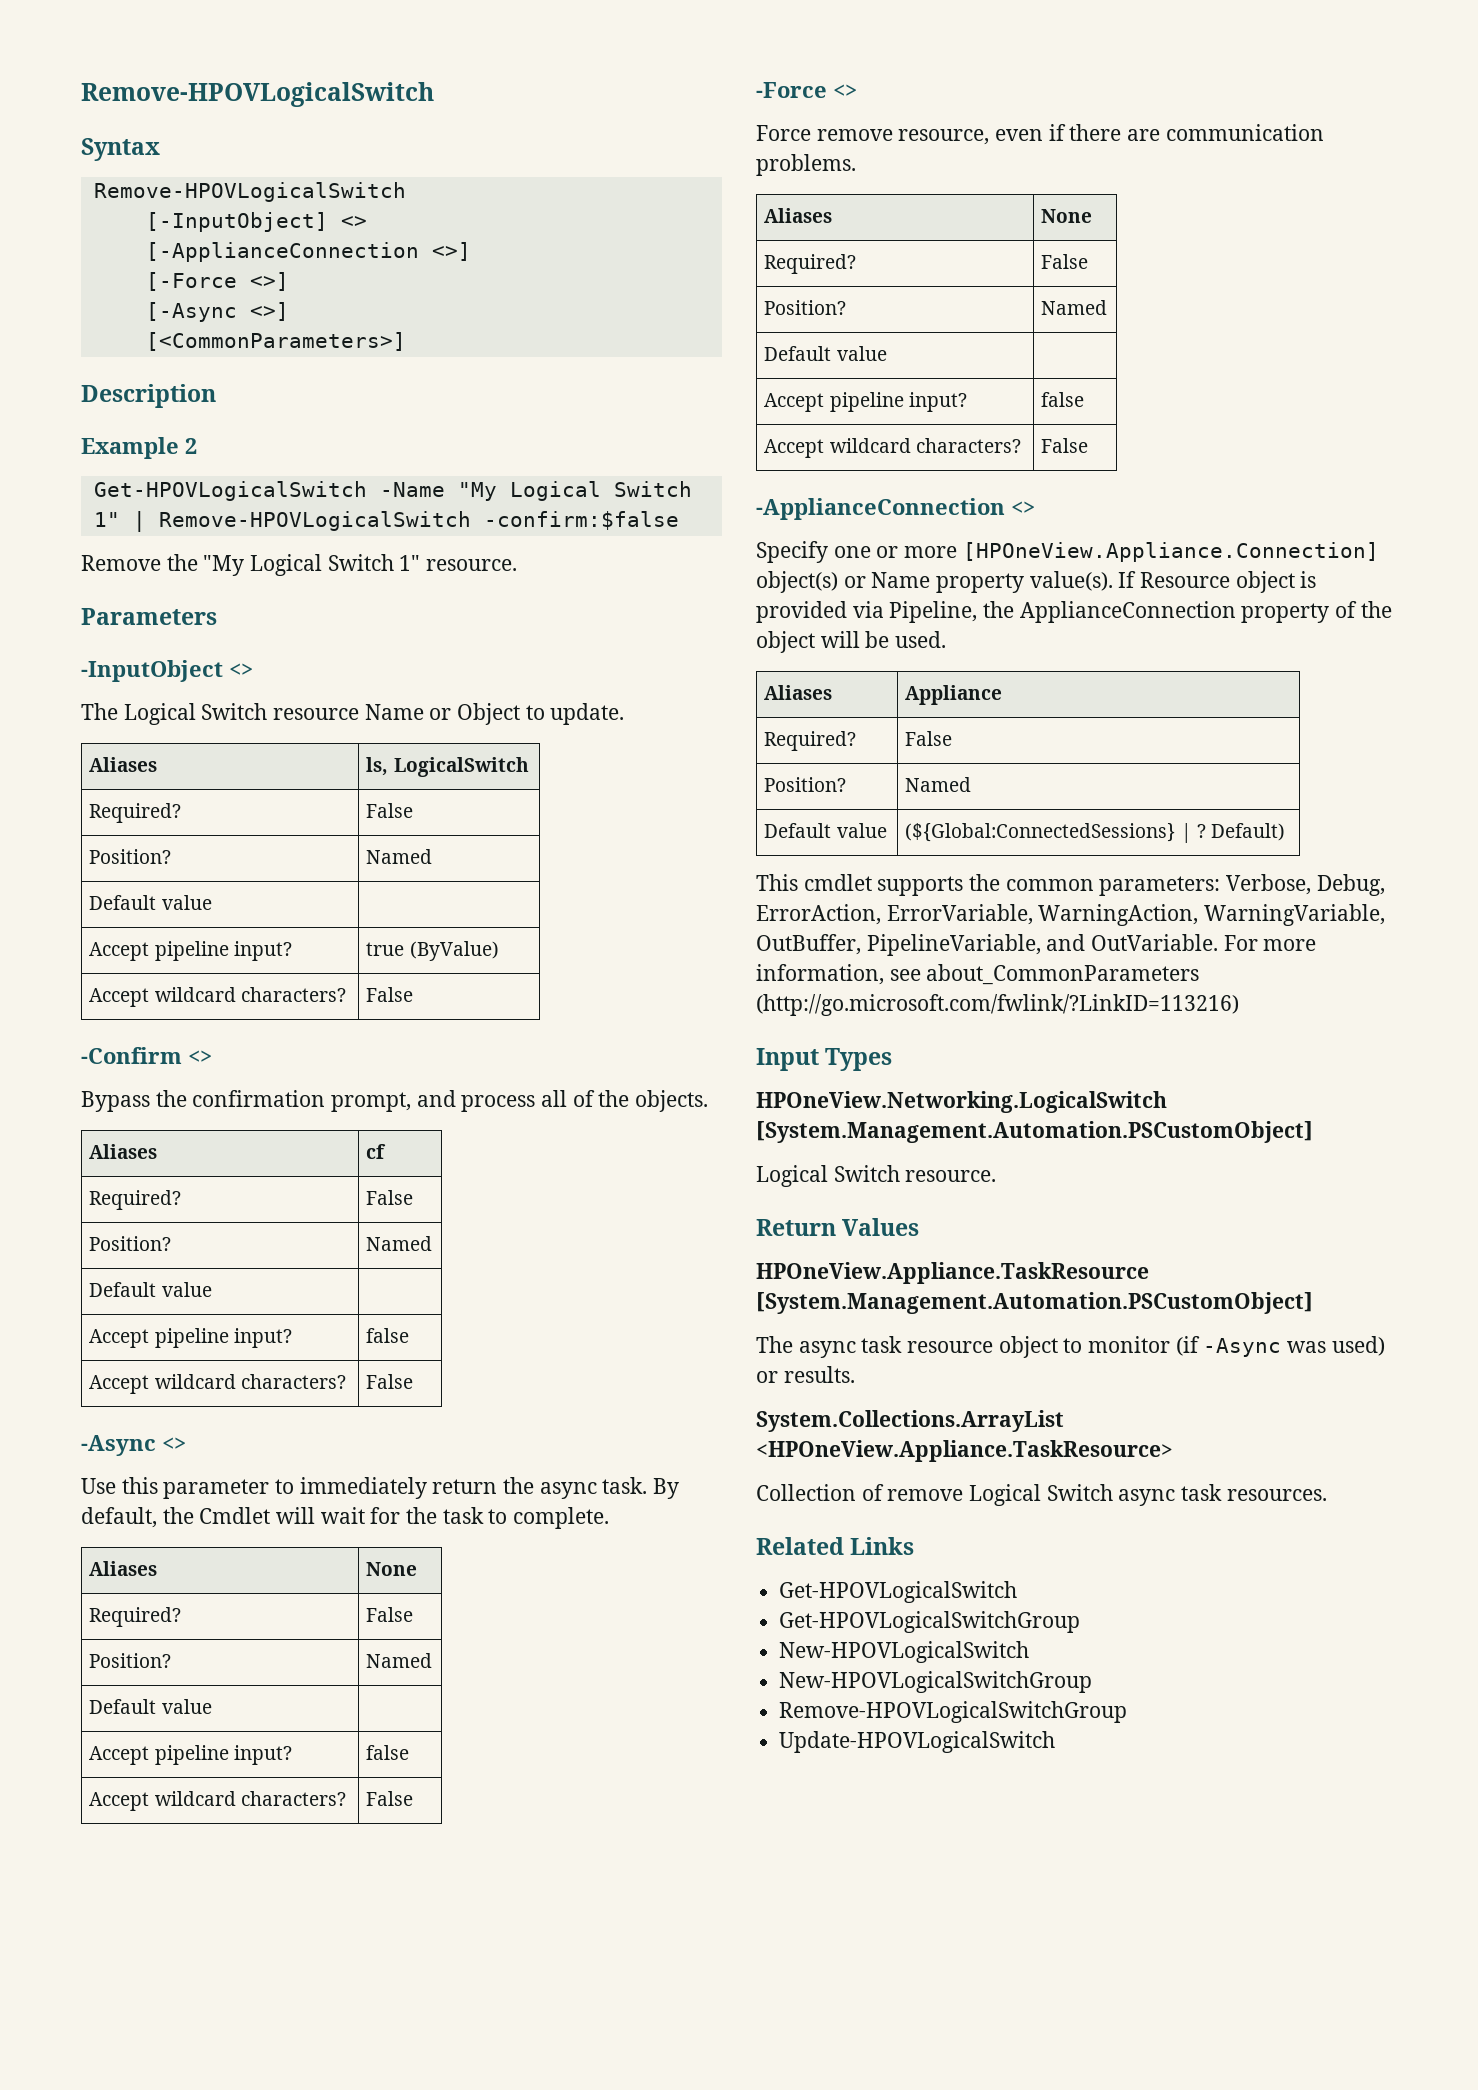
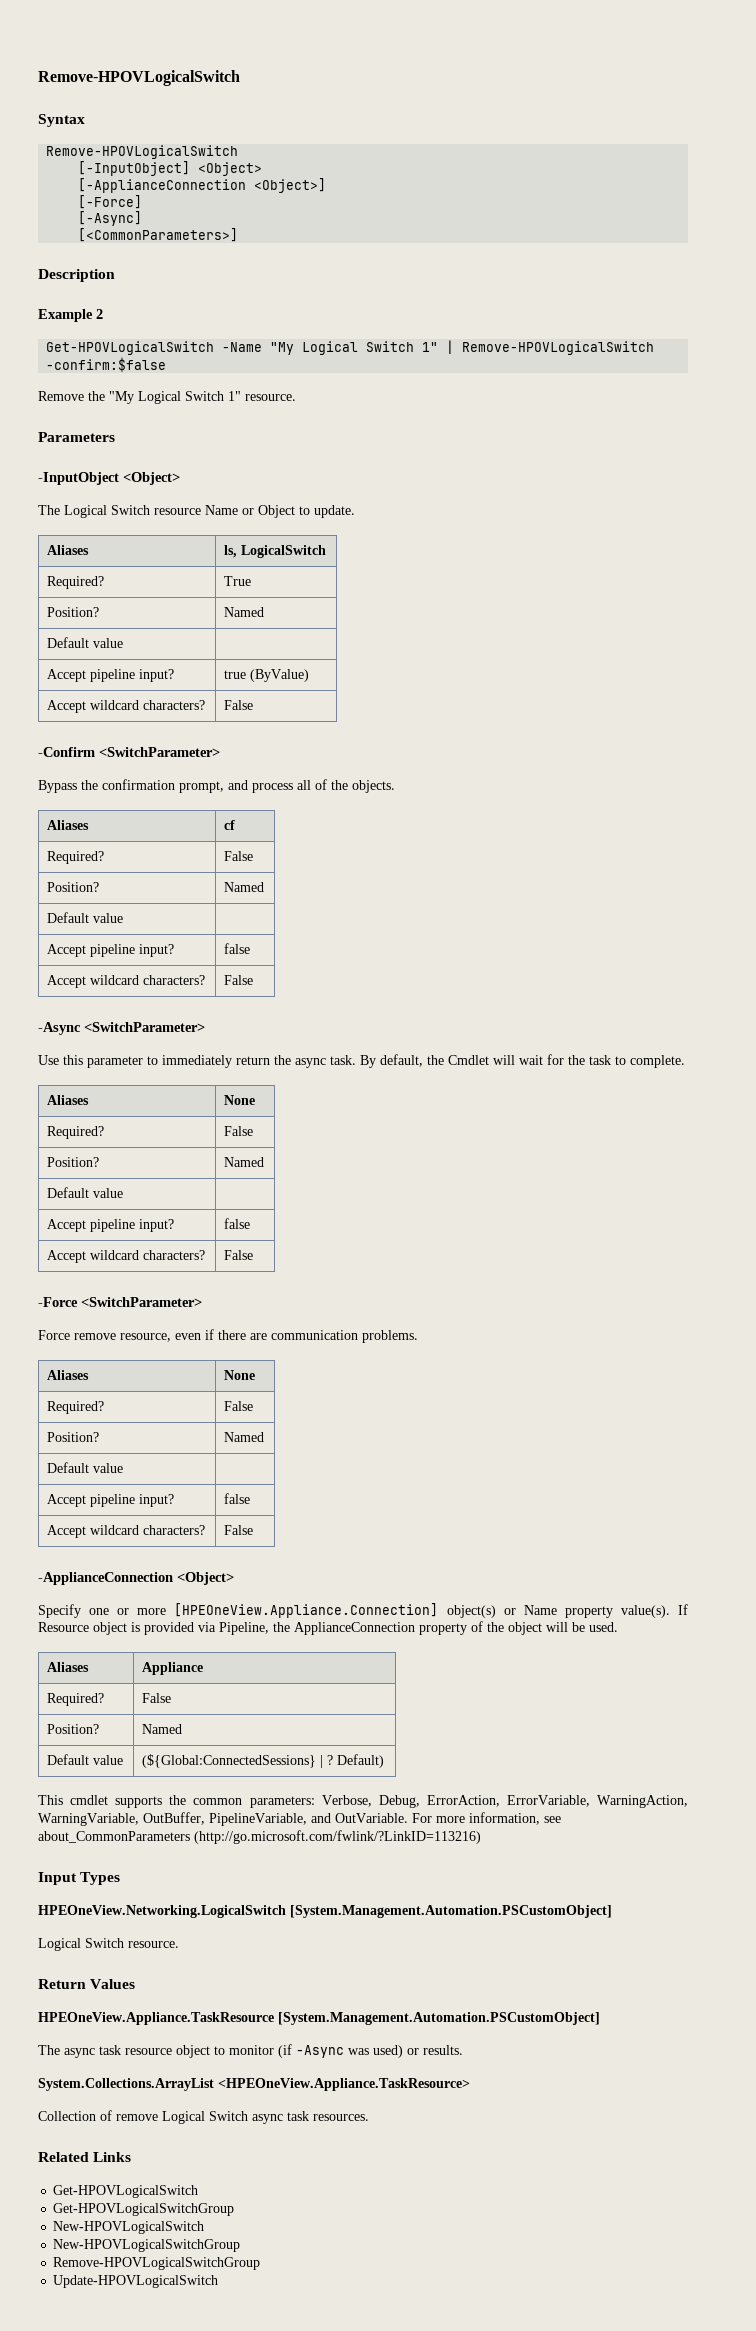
[340,216,367,228] <> -> [198,162,263,176] <Object>
[431,242,471,261] [145,272,289,291] [145,302,289,322] <>] // [-Force <>] // [-Async <>] -> [254,178,327,193] [78,195,143,209] [78,211,143,226] <Object>] // [-Force] // [-Async]
[229,663,253,677] <> -> [123,472,180,485] <Object>
[366,803,414,818] False -> [223,576,251,586] True
[188,1050,212,1064] <> -> [99,747,220,757] <SwitchParameter>
[162,1437,186,1451] <> -> [84,1022,205,1032] <SwitchParameter>
[833,84,857,98] <> -> [81,1297,202,1307] <SwitchParameter>
[1011,501,1035,515] <> -> [177,1572,234,1585] <Object>
[962,542,1379,562] [HPOneView.Appliance.Connection] -> [174,1603,439,1618] [HPEOneView.Appliance.Connection]
[756,1091,1167,1113] HPOneView.Networking.LogicalSwitch -> [38,1905,286,1918] HPEOneView.Networking.LogicalSwitch
[756,1262,1149,1284] HPOneView.Appliance.TaskResource -> [38,2012,274,2025] HPEOneView.Appliance.TaskResource
[756,1440,1173,1462] <HPOneView.Appliance.TaskResource> -> [218,2078,470,2091] <HPEOneView.Appliance.TaskResource>

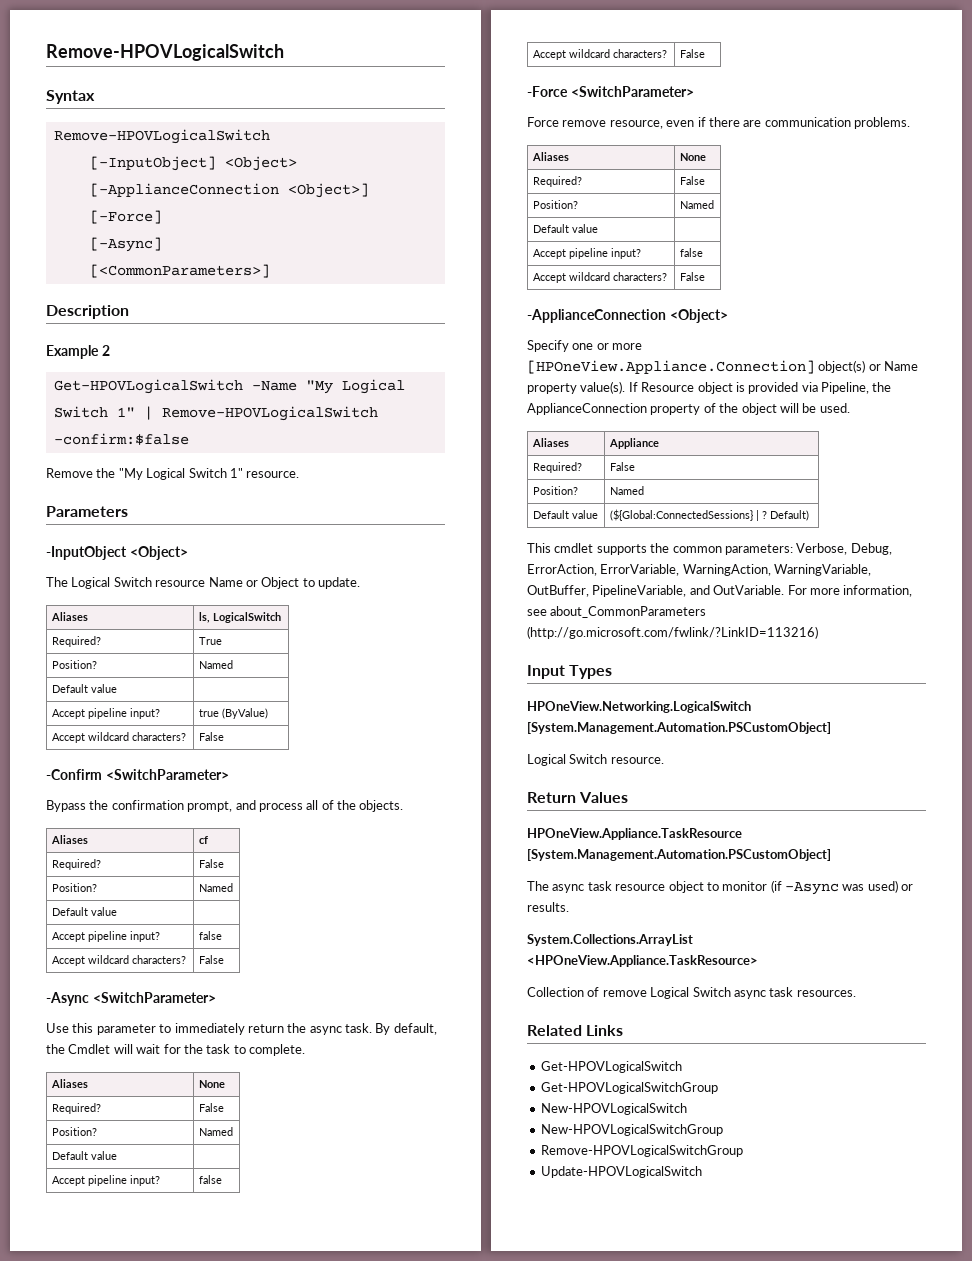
[174,1603,439,1618] [HPEOneView.Appliance.Connection] -> [527,360,815,374] [HPOneView.Appliance.Connection]
[38,1905,286,1918] HPEOneView.Networking.LogicalSwitch -> [527,701,751,713] HPOneView.Networking.LogicalSwitch
[38,2012,274,2025] HPEOneView.Appliance.TaskResource -> [527,828,742,840] HPOneView.Appliance.TaskResource
[218,2078,470,2091] <HPEOneView.Appliance.TaskResource> -> [527,955,758,967] <HPOneView.Appliance.TaskResource>

